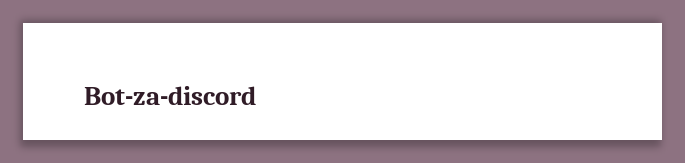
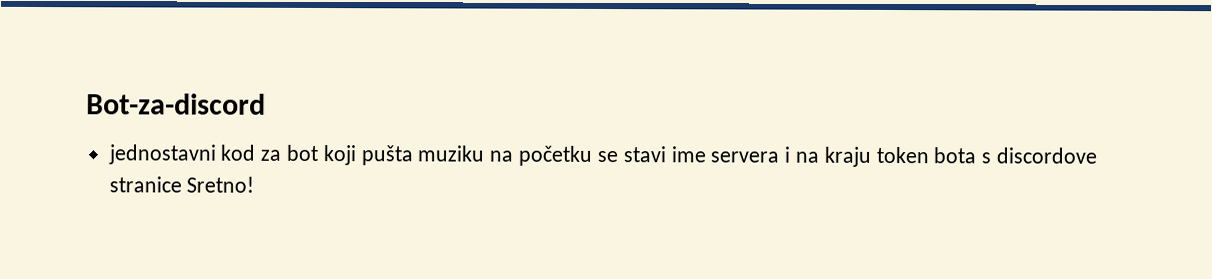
(256, 95) none -> [107,144,1097,167] [108,176,255,193] // jednostavni kod za bot koji pušta muziku na početku se stavi ime servera i na kraju token bota s discordove stranice Sretno!

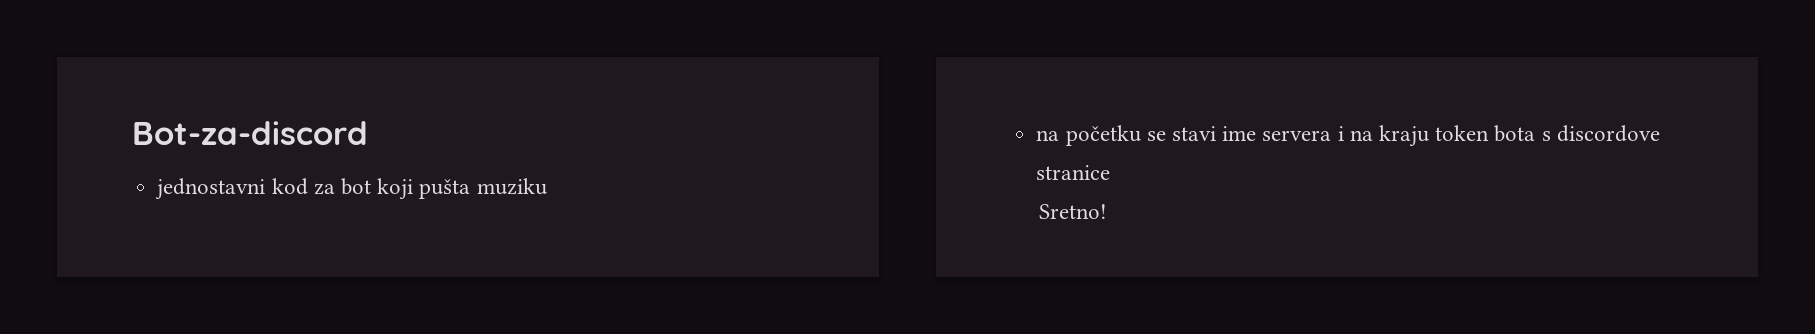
(485, 153) none -> (547, 186) //
(182, 184) none -> (1111, 172) //

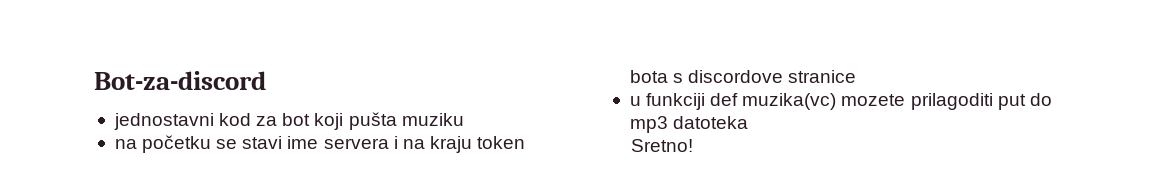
(1111, 172) none -> [629,93,1052,110] [629,116,749,133] // u funkciji def muzika(vc) mozete prilagoditi put do mp3 datoteka

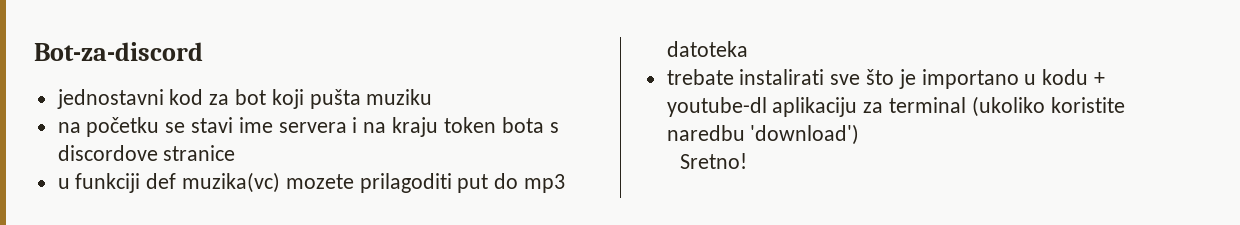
(749, 122) none -> [666,69,1106,89] [666,96,1125,117] [666,124,860,145] // trebate instalirati sve što je importano u kodu + youtube-dl aplikaciju za terminal (ukoliko koristite naredbu 'download')

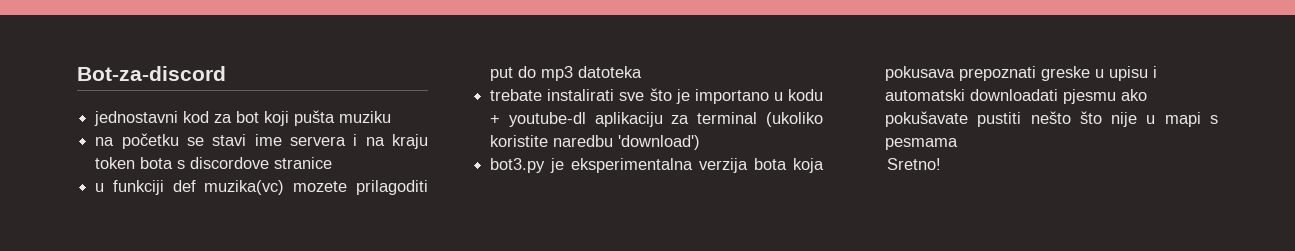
(860, 134) none -> [490,158,824,173] [885,66,1158,81] [885,89,1148,104] [885,111,1218,127] [885,138,959,150] // bot3.py je eksperimentalna verzija bota koja pokusava prepoznati greske u upisu i automatski downloadati pjesmu ako pokušavate pustiti nešto što nije u mapi s pesmama

